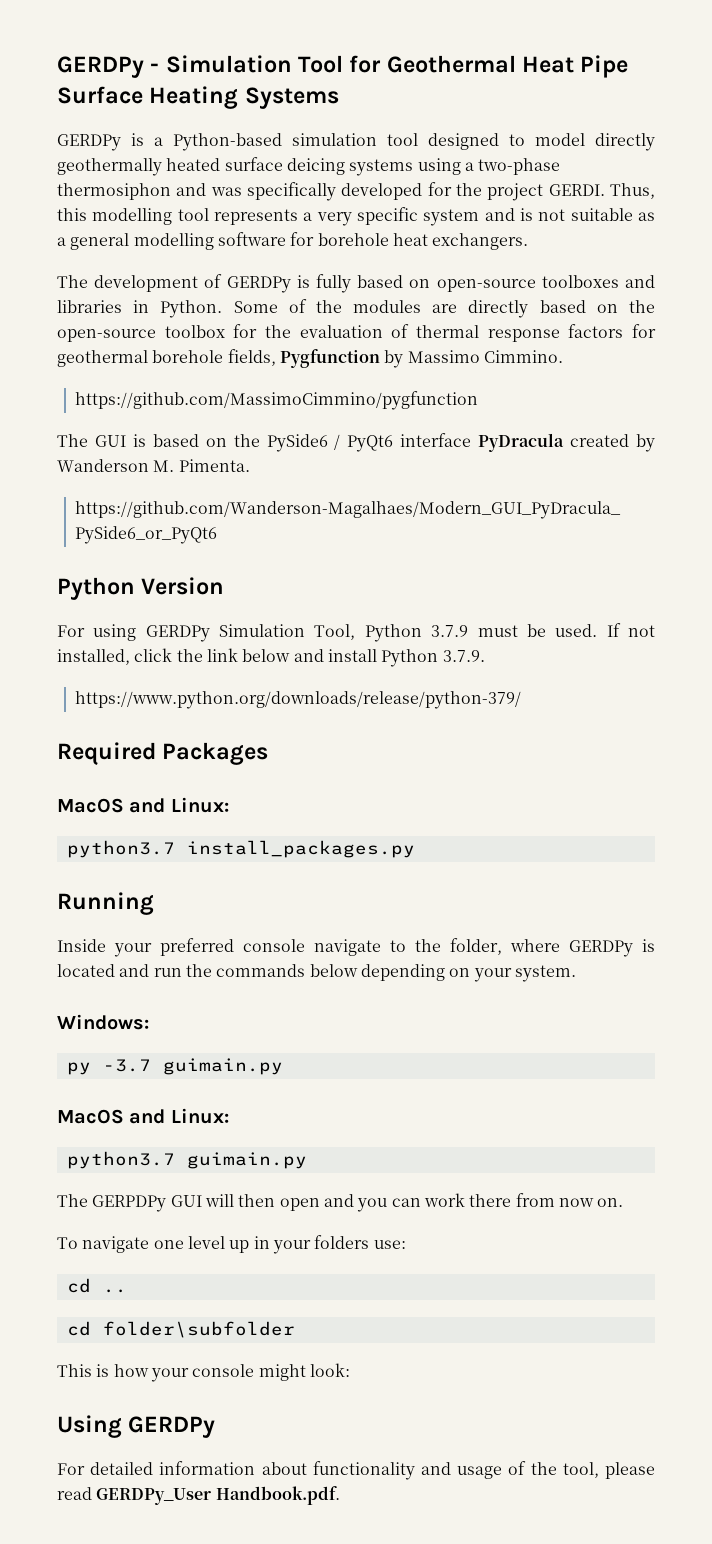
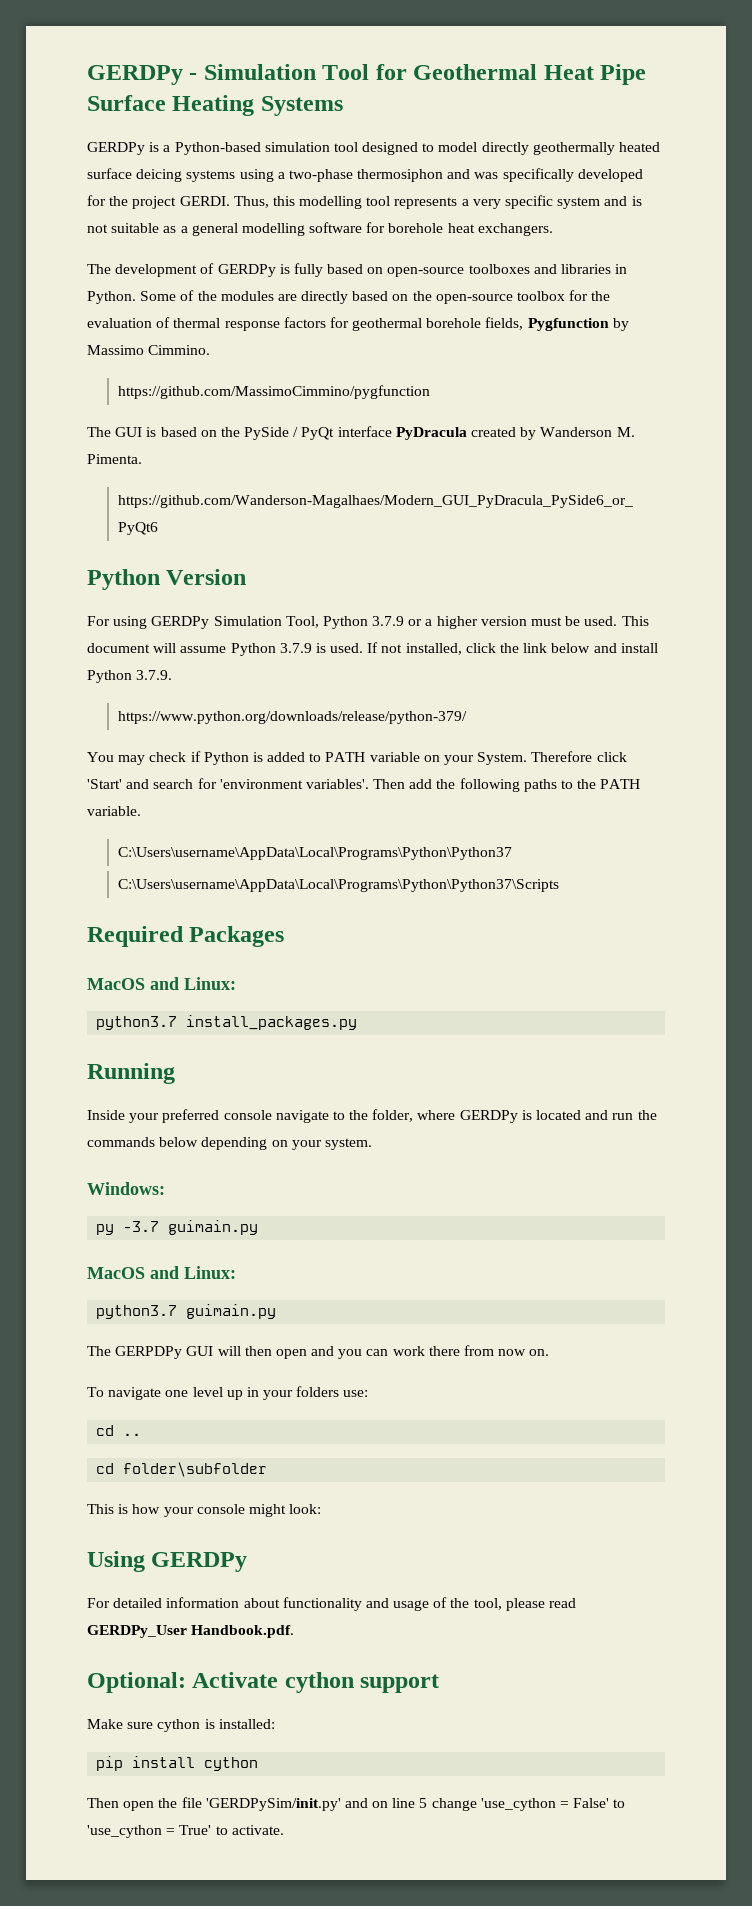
[266,434,394,452] PySide6 / PyQt6 -> [244,427,335,440] PySide / PyQt
[477,624,546,637] must be -> [408,616,649,629] [87,643,326,656] or a higher version must be used. This document will assume Python 3.7.9 is
(521, 700) none -> [87,751,627,765] [87,778,641,792] [87,806,141,816] [117,847,512,860] [117,879,559,892] // You may check if Python is added to PATH variable on your System. Therefore click 'Start' and search for 'environment variables'. Then add the following paths to the PATH variable. // C:\Users\username\AppData\Local\Programs\Python\Python37 // C:\Users\username\AppData\Local\Programs\Python\Python37\Scripts
(340, 1495) none -> [87,1672,440,1693] [87,1719,275,1732] [96,1756,259,1771] [87,1797,626,1811] [87,1825,284,1838] // Optional: Activate cython support // Make sure cython is installed: // pip install cython // Then open the file 'GERDPySim/init.py' and on line 5 change 'use_cython = False' to 'use_cython = True' to activate.

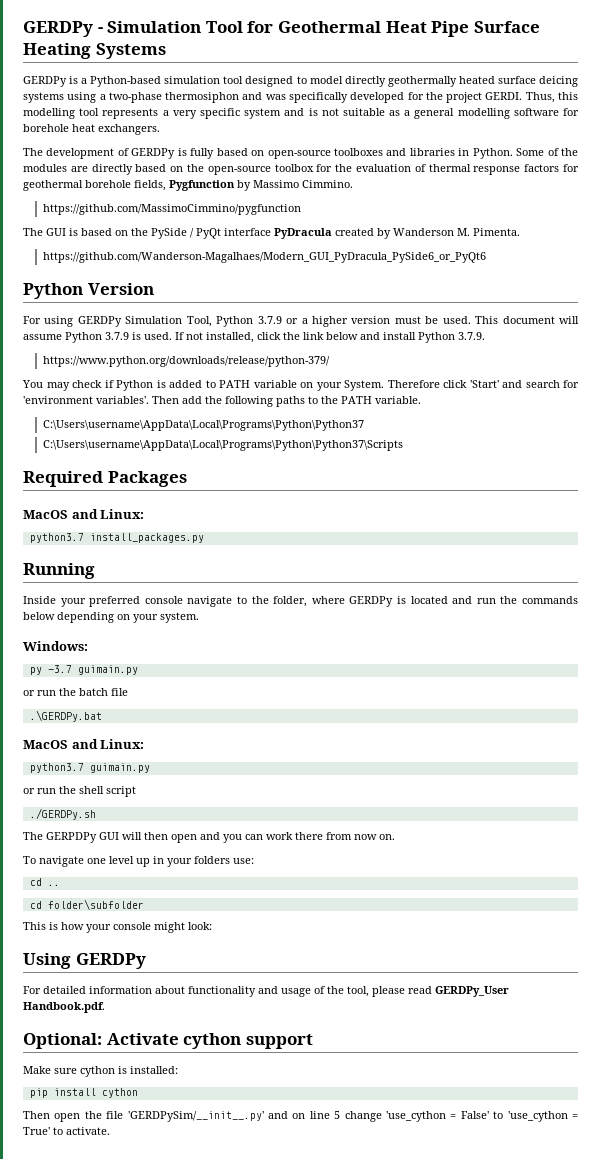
(259, 1227) none -> [23,688,128,696] [29,710,102,722] // or run the batch file // .\GERDPy.bat
(277, 1311) none -> [23,786,136,797] [29,808,96,820] // or run the shell script // ./GERDPy.sh
[205,1798,341,1811] 'GERDPySim/init.py' -> [127,1111,264,1122] 'GERDPySim/__init__.py'

